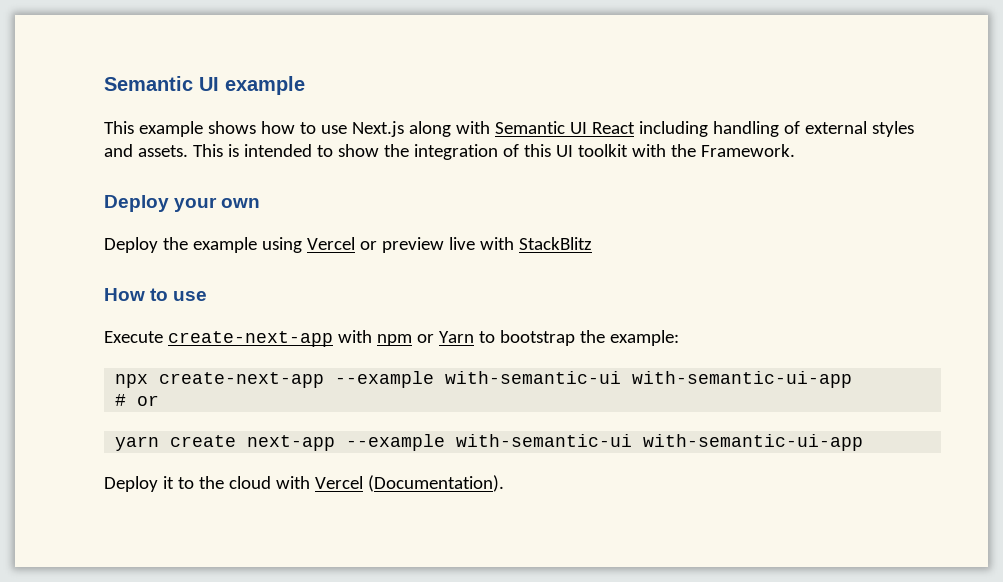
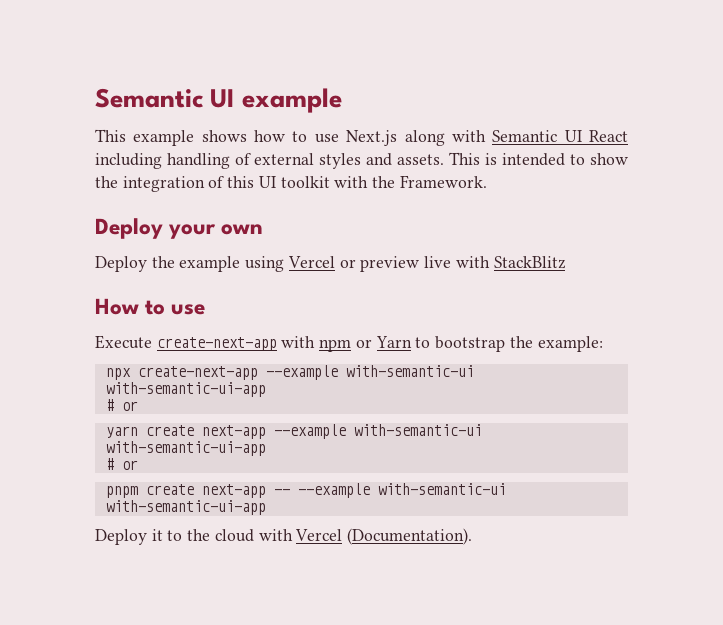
(864, 442) none -> [105,458,138,470] [105,483,506,498] [105,500,266,515] // # or // pnpm create next-app -- --example with-semantic-ui with-semantic-ui-app

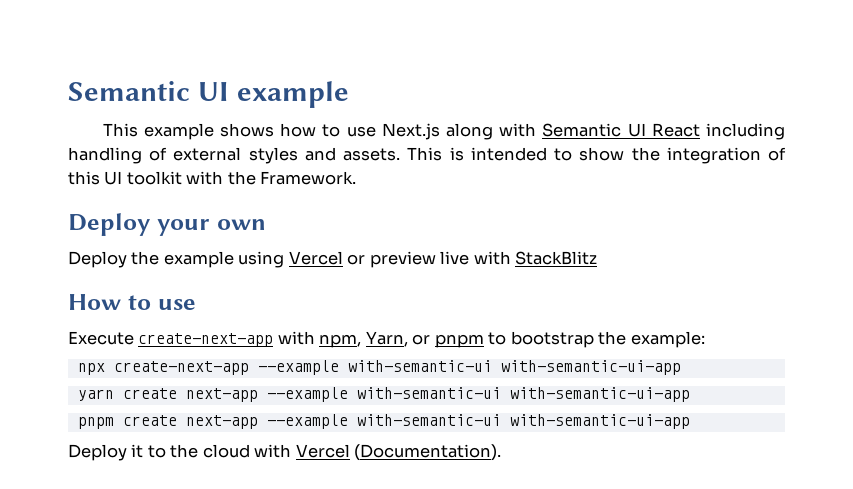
[319,336,412,352] npm or Yarn -> [319,331,484,348] npm, Yarn, or pnpm
[105,399,138,411] // # or -> (681, 367) none
[105,458,138,470] // # or -> (690, 394) none
[273,489,290,495] -- -> (258, 422) none

